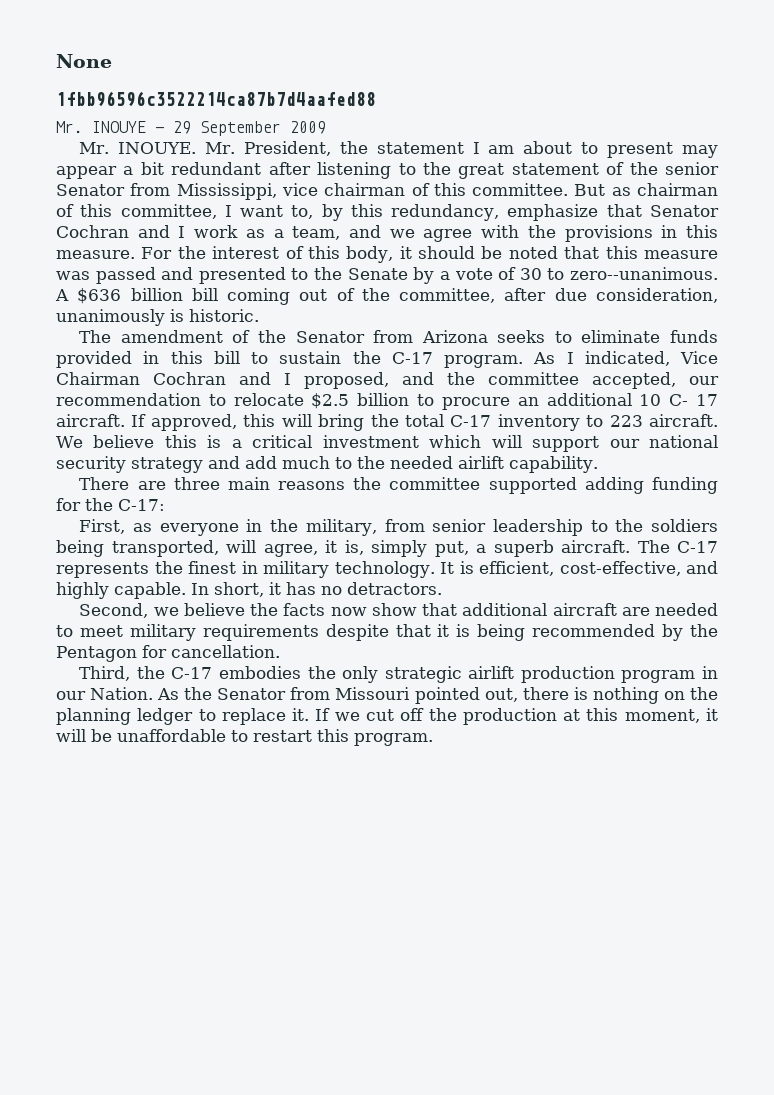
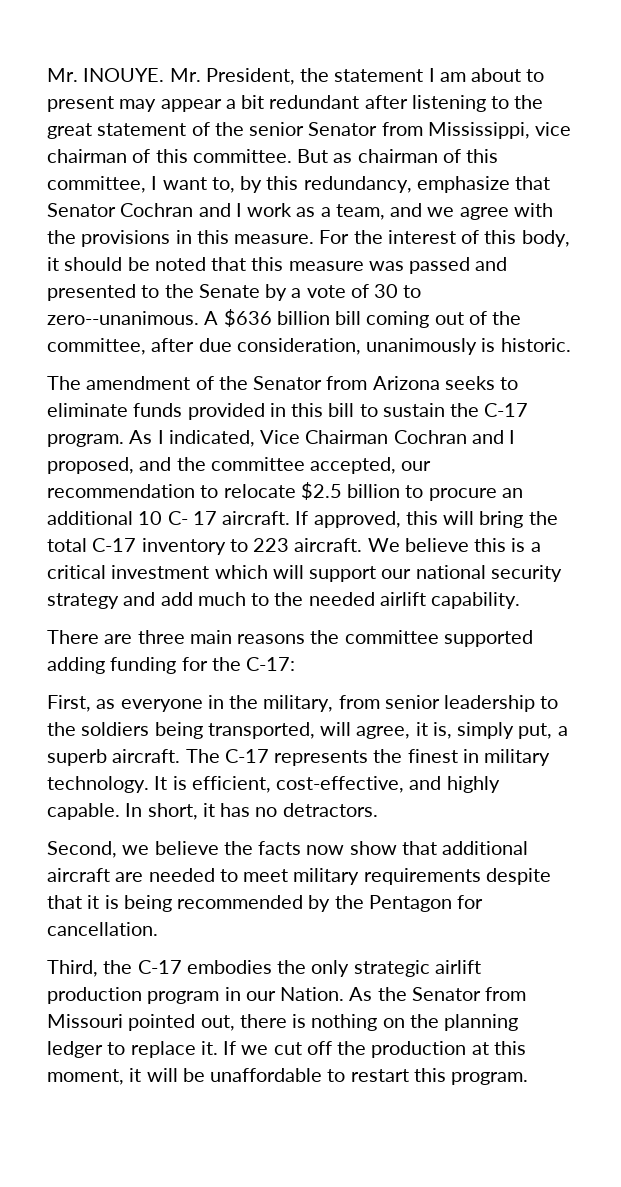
[56,54,112,68] [56,91,376,107] [56,121,326,136] None // 1fbb96596c3522214ca87b7d4aafed88 // Mr. INOUYE — 29 September 2009 // -> (47, 75) none

